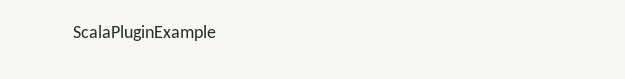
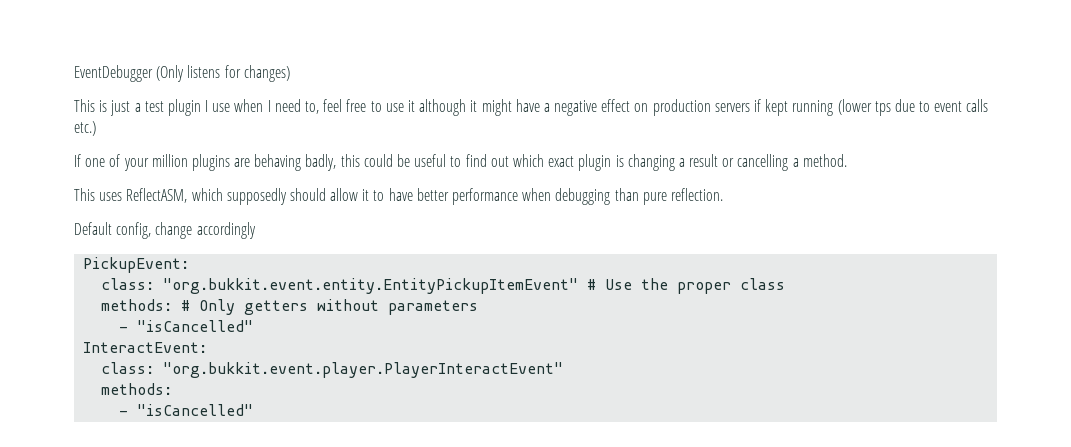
[73,25,216,41] ScalaPluginExample -> [74,65,290,82] [74,99,989,116] [74,121,96,136] [74,154,847,171] [74,188,723,205] [74,222,256,239] [83,257,190,273] [101,278,786,294] [101,299,479,315] [119,320,254,332] [83,342,208,353] [101,362,564,378] [101,383,173,395] [119,404,254,416] EventDebugger (Only listens for changes) // This is just a test plugin I use when I need to, feel free to use it although it might have a negative effect on production servers if kept running (lower tps due to event calls etc.) // If one of your million plugins are behaving badly, this could be useful to find out which exact plugin is changing a result or cancelling a method. // This uses ReflectASM, which supposedly should allow it to have better performance when debugging than pure reflection. // Default config, change accordingly // PickupEvent: // class: "org.bukkit.event.entity.EntityPickupItemEvent" # Use the proper class // methods: # Only getters without parameters // - "isCancelled" // InteractEvent: // class: "org.bukkit.event.player.PlayerInteractEvent" // methods: // - "isCancelled"

